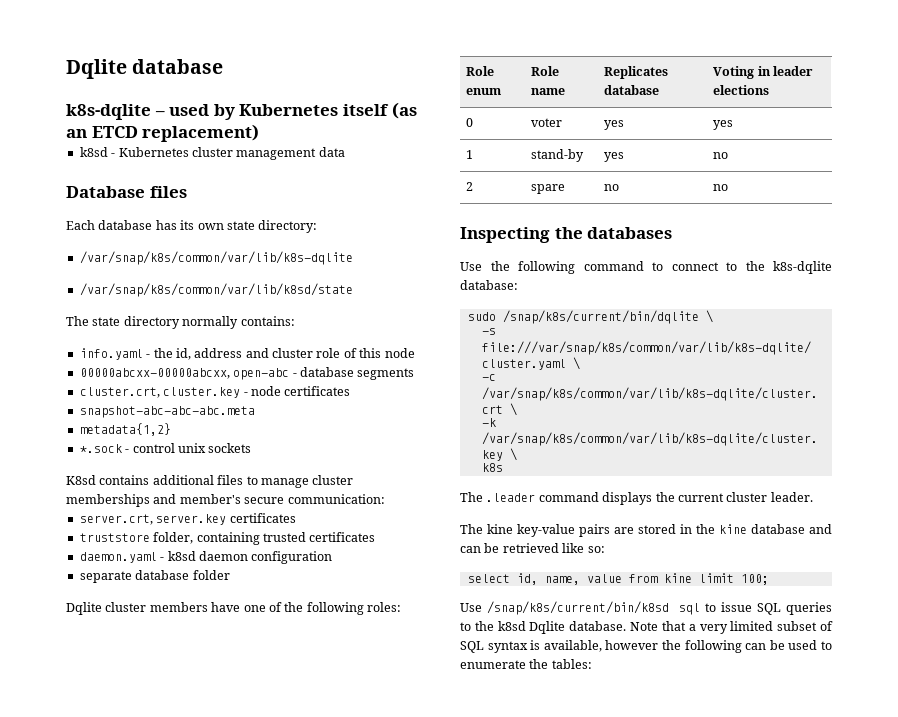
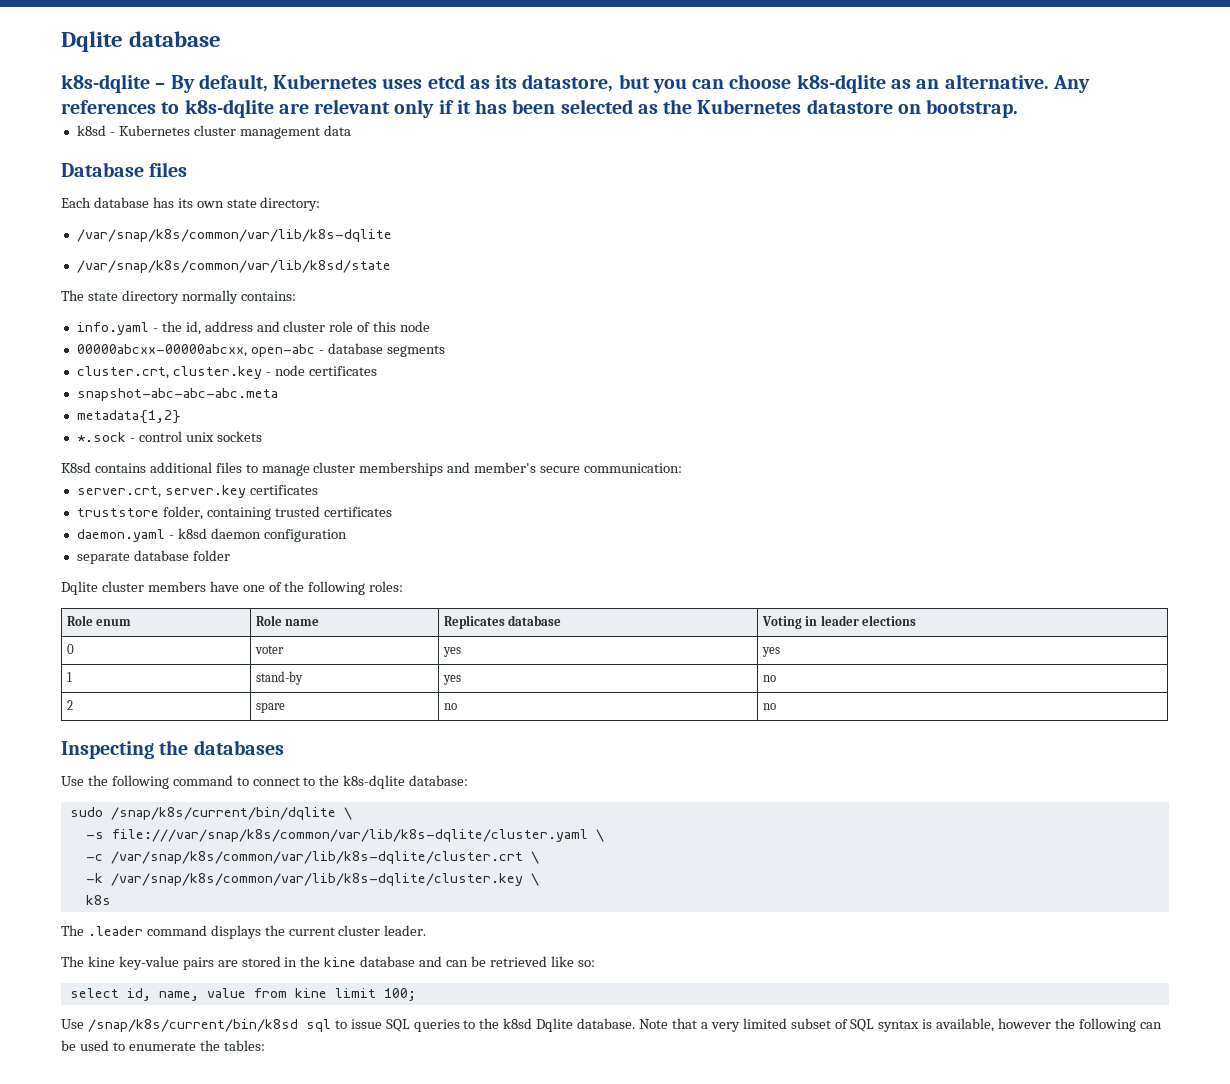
[169,102,417,120] [66,124,260,142] used by Kubernetes itself (as an ETCD replacement) -> [170,74,1090,93] [61,99,1019,118] By default, Kubernetes uses etcd as its datastore, but you can choose k8s-dqlite as an alternative. Any references to k8s-dqlite are relevant only if it has been selected as the Kubernetes datastore on bootstrap.

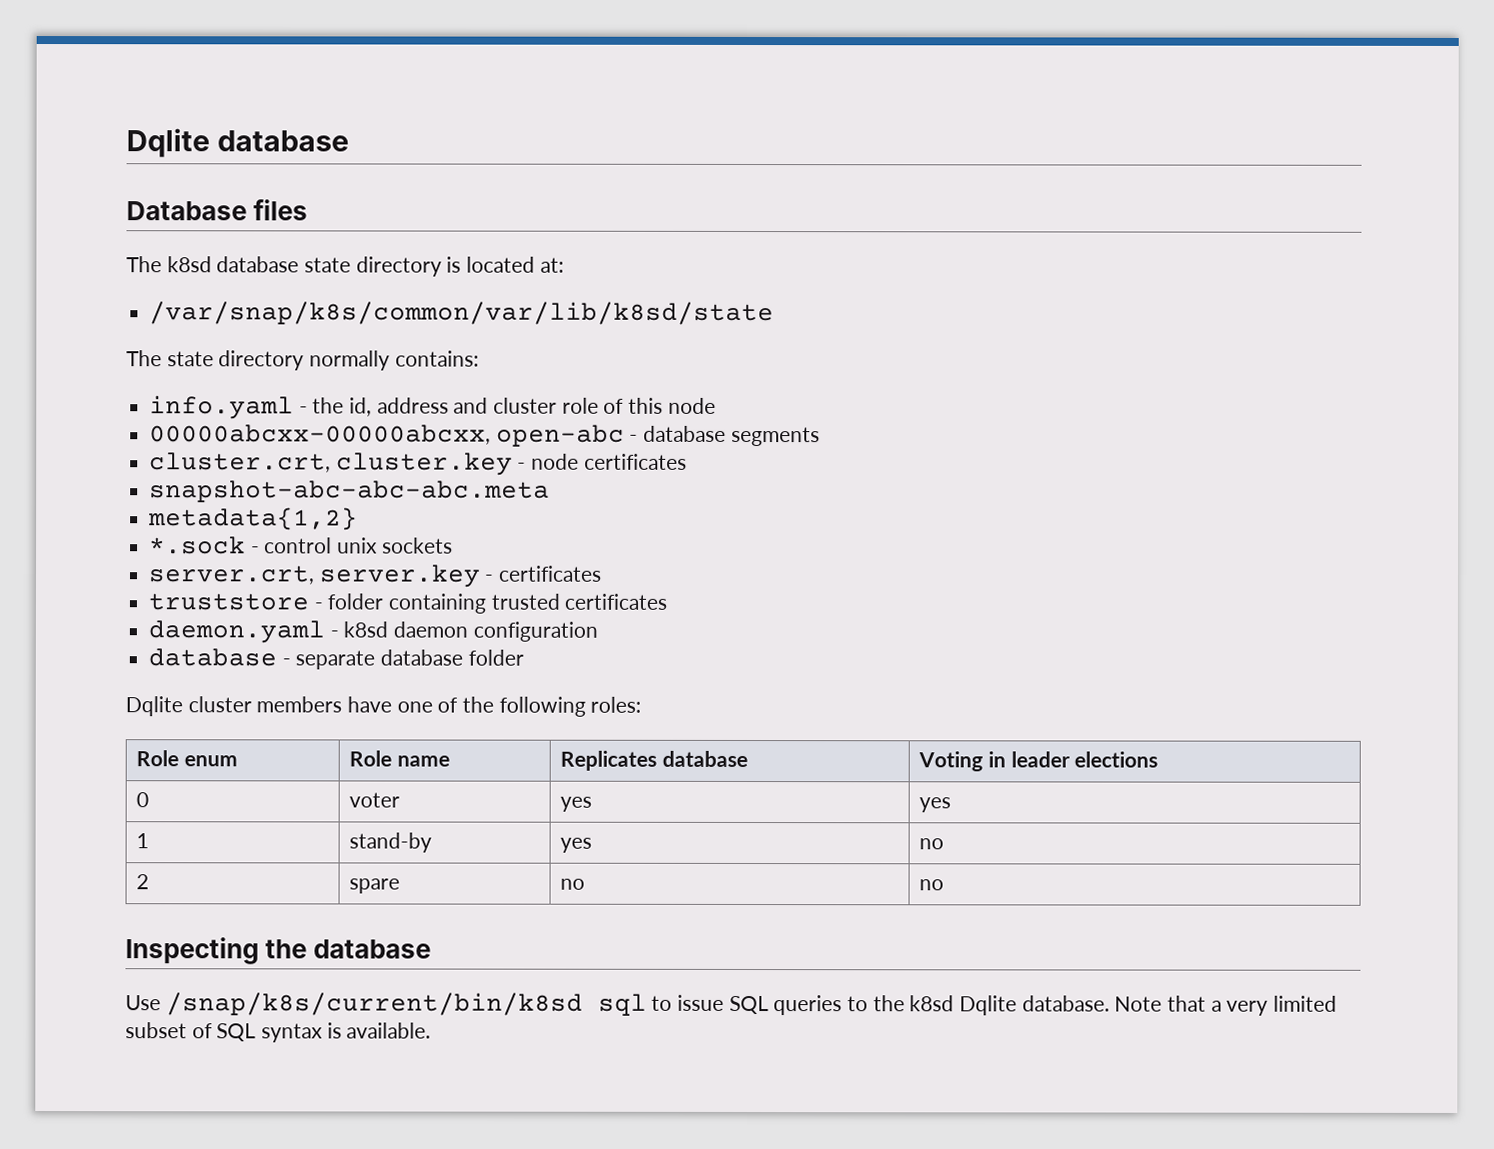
[61,74,1090,93] [61,99,1019,118] [76,125,351,139] [61,162,188,177] [61,197,321,211] [76,229,392,242] k8s-dqlite – By default, Kubernetes uses etcd as its datastore, but you can choose k8s-dqlite as an alternative. Any references to k8s-dqlite are relevant only if it has been selected as the Kubernetes datastore on bootstrap. // k8sd - Kubernetes cluster management data // Database files // Each database has its own state directory: // /var/snap/k8s/common/var/lib/k8s-dqlite -> [126,199,309,221] [126,256,564,277] Database files // The k8sd database state directory is located at:
[61,462,683,476] // K8sd contains additional files to manage cluster memberships and member's secure communication: -> (453, 545) none
(246, 491) none -> [484,574,494,582] -
[162,506,203,520] folder, -> [313,593,384,610] - folder
(347, 535) none -> [148,648,291,667] database -
[193,740,284,755] [61,775,469,789] [69,807,352,820] [85,829,604,842] [85,851,539,864] [85,873,539,886] [85,895,111,905] [61,925,427,939] [61,956,595,970] [69,988,416,1001] databases // Use the following command to connect to the k8s-dqlite database: // sudo /snap/k8s/current/bin/dqlite \ // -s file:///var/snap/k8s/common/var/lib/k8s-dqlite/cluster.yaml \ // -c /var/snap/k8s/common/var/lib/k8s-dqlite/cluster.crt \ // -k /var/snap/k8s/common/var/lib/k8s-dqlite/cluster.key \ // k8s // The .leader command displays the current cluster leader. // The kine key-value pairs are stored in the kine database and can be retrieved like so: // select id, name, value from kine limit 100; -> [313,939,432,959] database
[936,1018,1162,1032] [61,1040,265,1051] available, however the following can be used to enumerate the tables: -> [346,1022,432,1039] available.

